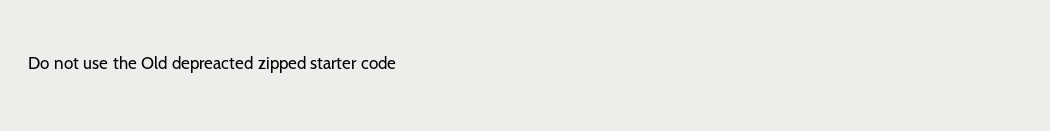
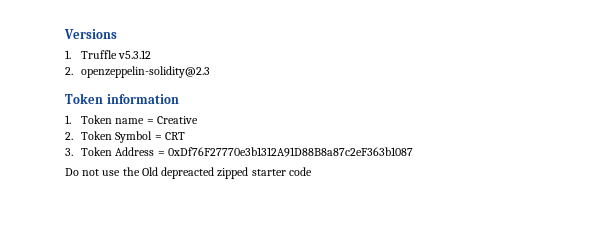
(28, 63) none -> [64,29,117,39] [65,50,152,59] [65,66,211,78] [65,93,179,104] [65,115,198,124] [65,131,185,143] [65,147,413,157] Versions // 1. Truffle v5.3.12 // 2. openzeppelin-solidity@2.3 // Token information // 1. Token name = Creative // 2. Token Symbol = CRT // 3. Token Address = 0xDf76F27770e3b1312A91D88B8a87c2eF363b1087 //

